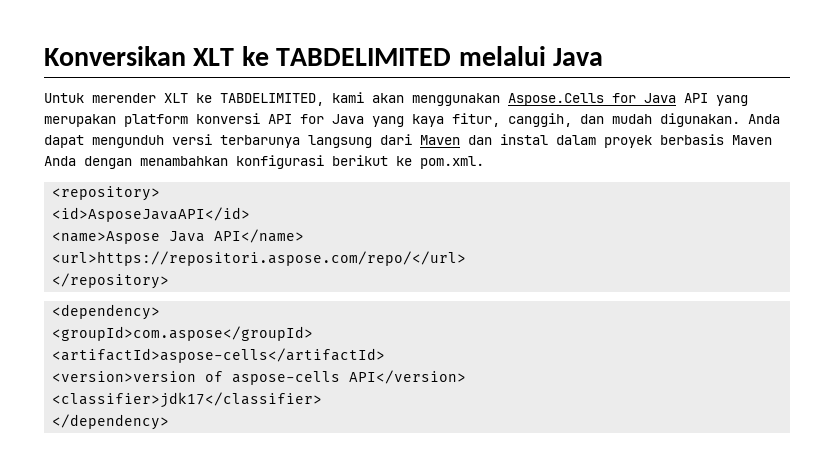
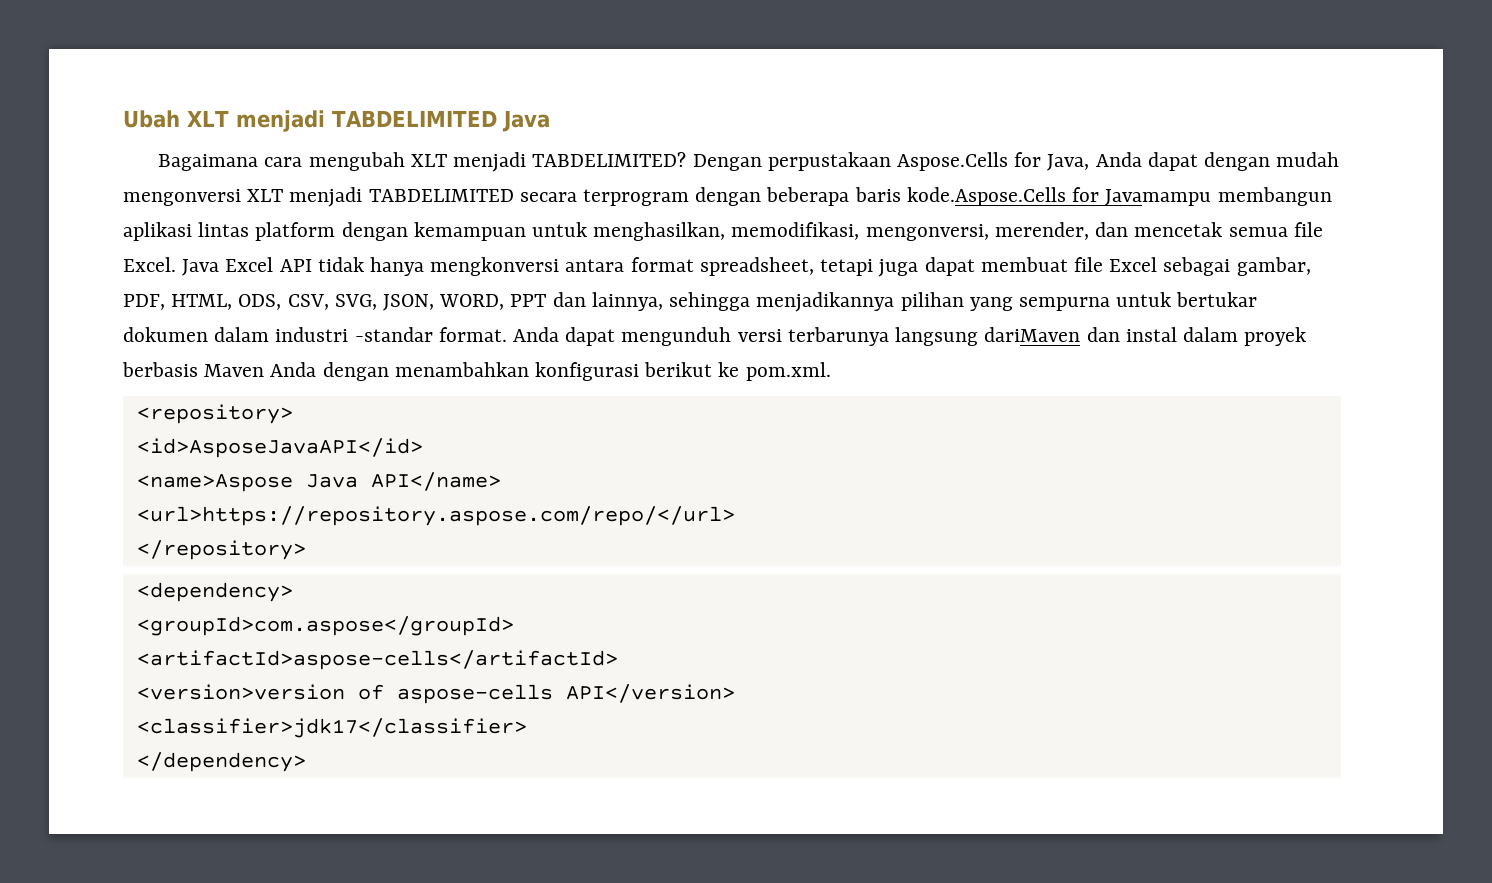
[44,46,604,66] [44,92,748,106] [44,113,740,127] Konversikan XLT ke TABDELIMITED melalui Java // Untuk merender XLT ke TABDELIMITED, kami akan menggunakan Aspose.Cells for Java API yang merupakan platform konversi API for Java yang kaya fitur, canggih, dan mudah digunakan. -> [123,110,550,132] [158,152,1340,172] [123,187,1332,207] [123,222,1323,241] [123,257,1311,277] [123,292,1258,312] [123,327,507,342] Ubah XLT menjadi TABDELIMITED Java // Bagaimana cara mengubah XLT menjadi TABDELIMITED? Dengan perpustakaan Aspose.Cells for Java, Anda dapat dengan mudah mengonversi XLT menjadi TABDELIMITED secara terprogram dengan beberapa baris kode.Aspose.Cells for Javamampu membangun aplikasi lintas platform dengan kemampuan untuk menghasilkan, memodifikasi, mengonversi, merender, dan mencetak semua file Excel. Java Excel API tidak hanya mengkonversi antara format spreadsheet, tetapi juga dapat membuat file Excel sebagai gambar, PDF, HTML, ODS, CSV, SVG, JSON, WORD, PPT dan lainnya, sehingga menjadikannya pilihan yang sempurna untuk bertukar dokumen dalam industri -standar format.
[380,134,460,145] dari Maven -> [984,327,1081,342] dariMaven
[52,251,467,266] <url>https://repositori.aspose.com/repo/</url> -> [136,506,735,526] <url>https://repository.aspose.com/repo/</url>

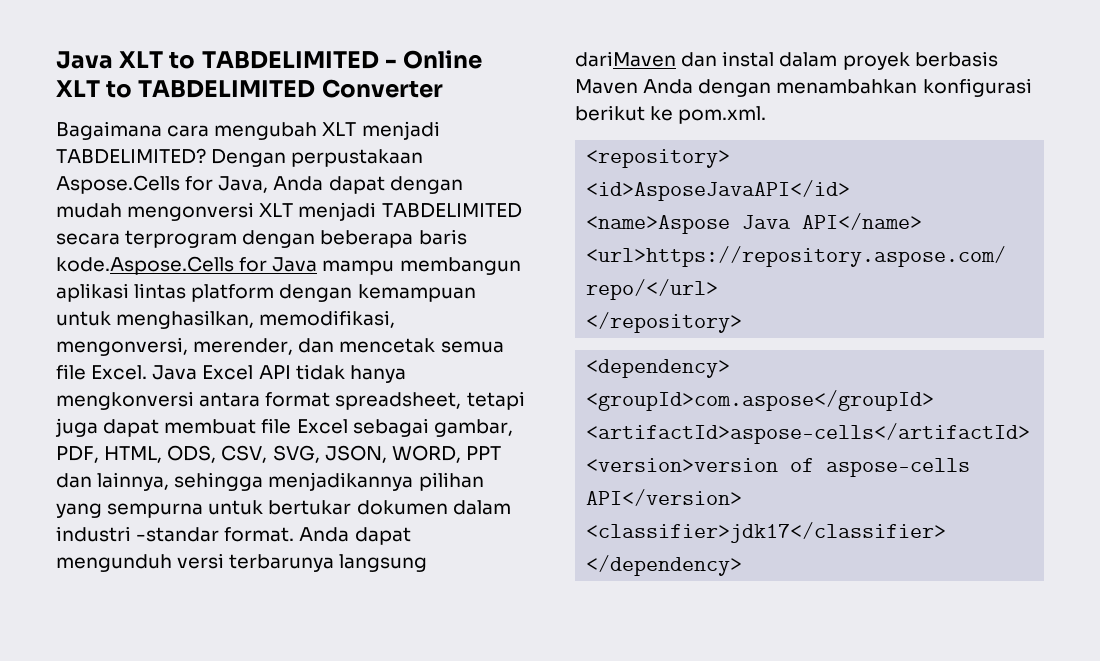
[123,110,550,132] Ubah XLT menjadi TABDELIMITED Java -> [56,50,483,69] [56,79,443,98] Java XLT to TABDELIMITED - Online XLT to TABDELIMITED Converter
[1105,189,1212,206] Javamampu -> [272,257,395,275] Java mampu

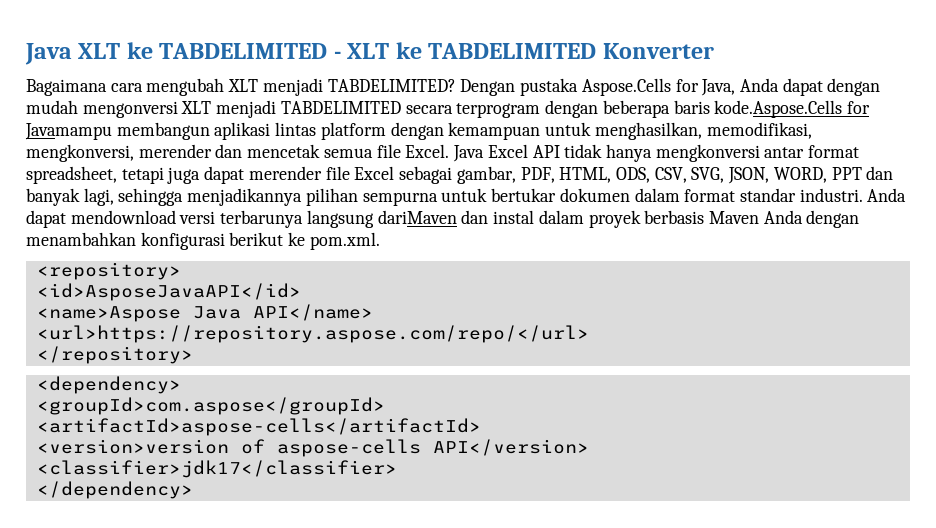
[169,52,196,69] to -> [126,42,153,59] ke
[403,50,483,69] [56,79,443,98] Online XLT to TABDELIMITED Converter -> [347,42,714,59] XLT ke TABDELIMITED Konverter
[291,149,424,167] perpustakaan -> [520,78,579,96] pustaka
[272,257,395,275] Java mampu -> [25,123,112,140] Javamampu
[56,337,294,356] mengonversi, merender, -> [26,144,212,162] mengkonversi, merender
[199,392,261,407] antara -> [764,147,805,158] antar
[164,419,257,434] membuat -> [248,166,322,180] merender
[97,472,170,491] lainnya, -> [26,188,114,206] banyak lagi,
[56,503,102,518] yang -> (358, 197) none
[56,526,411,545] [56,554,172,572] industri -standar format. Anda dapat mengunduh -> [684,188,907,202] [26,210,176,228] format standar industri. Anda dapat mendownload

